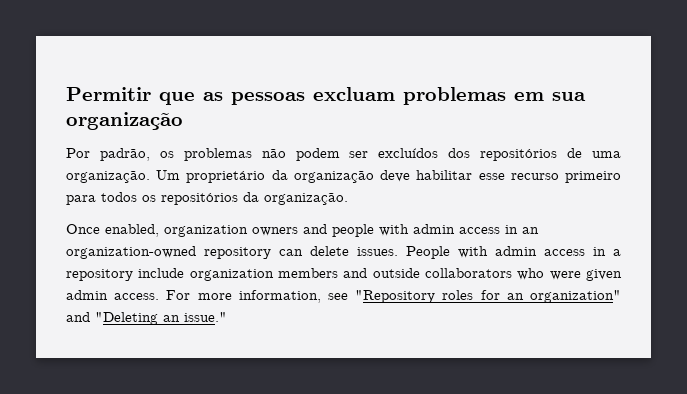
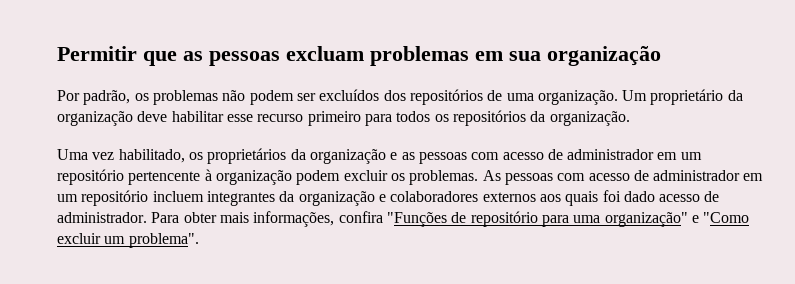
[66,224,539,237] [66,246,621,259] [66,268,622,281] [66,290,621,303] [66,312,227,325] Once enabled, organization owners and people with admin access in an organization-owned repository can delete issues. People with admin access in a repository include organization members and outside collaborators who were given admin access. For more information, see "Repository roles for an organization" and "Deleting an issue." -> [57,148,702,164] [57,169,764,185] [57,190,720,206] [57,211,750,227] [57,233,199,248] Uma vez habilitado, os proprietários da organização e as pessoas com acesso de administrador em um repositório pertencente à organização podem excluir os problemas. As pessoas com acesso de administrador em um repositório incluem integrantes da organização e colaboradores externos aos quais foi dado acesso de administrador. Para obter mais informações, confira "Funções de repositório para uma organização" e "Como excluir um problema".

